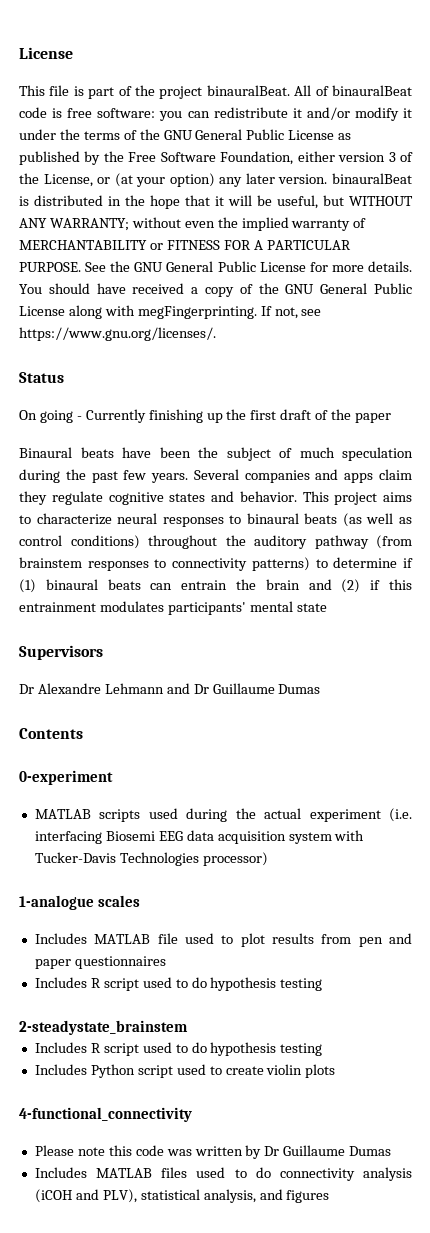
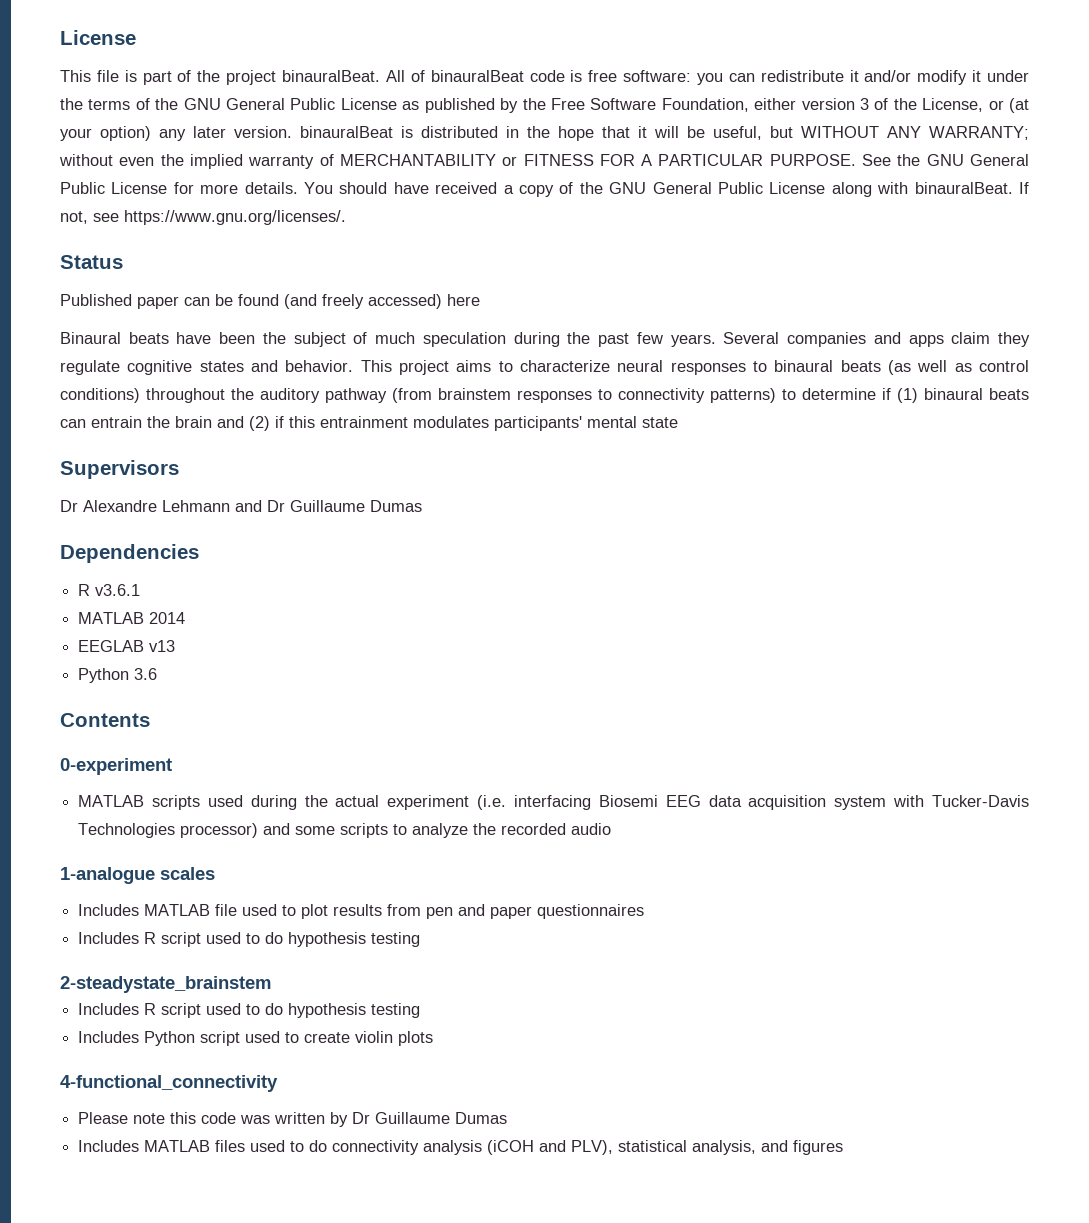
[137,306,257,319] megFingerprinting. -> [914,182,1013,194] binauralBeat.
[19,409,392,423] On going - Currently finishing up the first draft of the paper -> [60,294,480,309] Published paper can be found (and freely accessed) here
(321, 689) none -> [60,544,199,563] [78,584,141,596] [78,612,186,624] [78,640,176,652] [78,668,158,683] // Dependencies // R v3.6.1 // MATLAB 2014 // EEGLAB v13 // Python 3.6
(268, 859) none -> [263,823,612,838] and some scripts to analyze the recorded audio

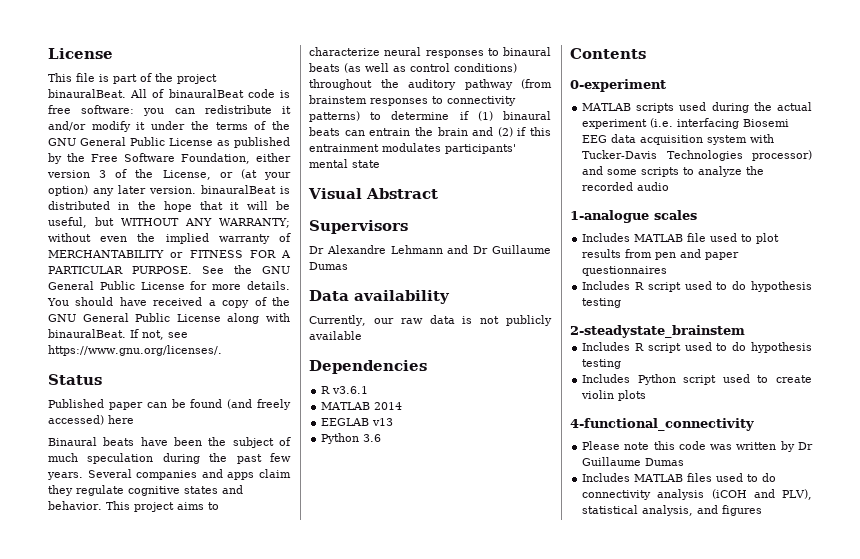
(678, 422) none -> [308,188,438,199] // Visual Abstract
(422, 506) none -> [309,290,450,304] [309,315,552,326] [309,331,362,340] // Data availability // Currently, our raw data is not publicly available

